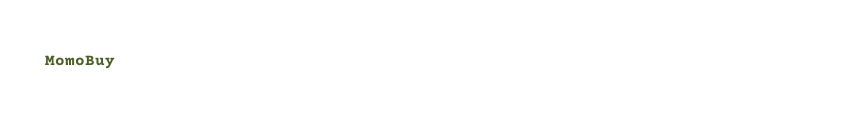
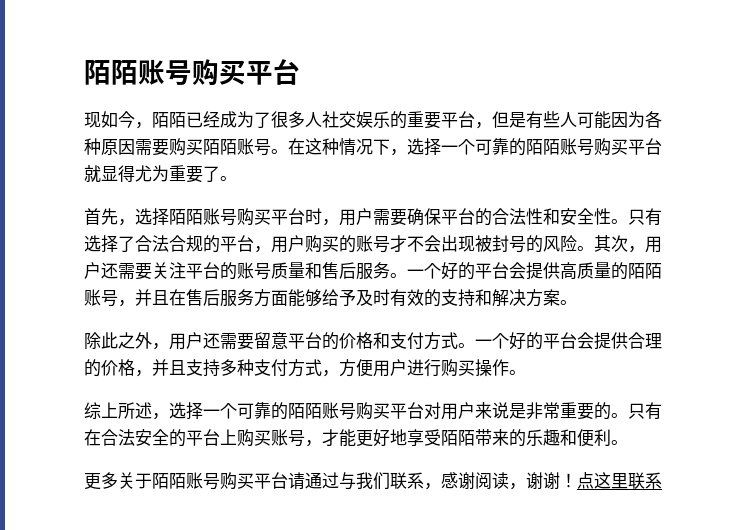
[45,55,115,69] MomoBuy -> [84,59,300,86] [84,111,662,129] [84,138,662,156] [84,165,237,183] [84,208,662,226] [84,235,662,253] [84,262,662,280] [84,289,577,307] [84,332,662,350] [84,359,526,377] [84,402,662,420] [84,429,628,447] [84,472,662,490] 陌陌账号购买平台 // 现如今，陌陌已经成为了很多人社交娱乐的重要平台，但是有些人可能因为各种原因需要购买陌陌账号。在这种情况下，选择一个可靠的陌陌账号购买平台就显得尤为重要了。 // 首先，选择陌陌账号购买平台时，用户需要确保平台的合法性和安全性。只有选择了合法合规的平台，用户购买的账号才不会出现被封号的风险。其次，用户还需要关注平台的账号质量和售后服务。一个好的平台会提供高质量的陌陌账号，并且在售后服务方面能够给予及时有效的支持和解决方案。 // 除此之外，用户还需要留意平台的价格和支付方式。一个好的平台会提供合理的价格，并且支持多种支付方式，方便用户进行购买操作。 // 综上所述，选择一个可靠的陌陌账号购买平台对用户来说是非常重要的。只有在合法安全的平台上购买账号，才能更好地享受陌陌带来的乐趣和便利。 // 更多关于陌陌账号购买平台请通过与我们联系，感谢阅读，谢谢！点这里联系

